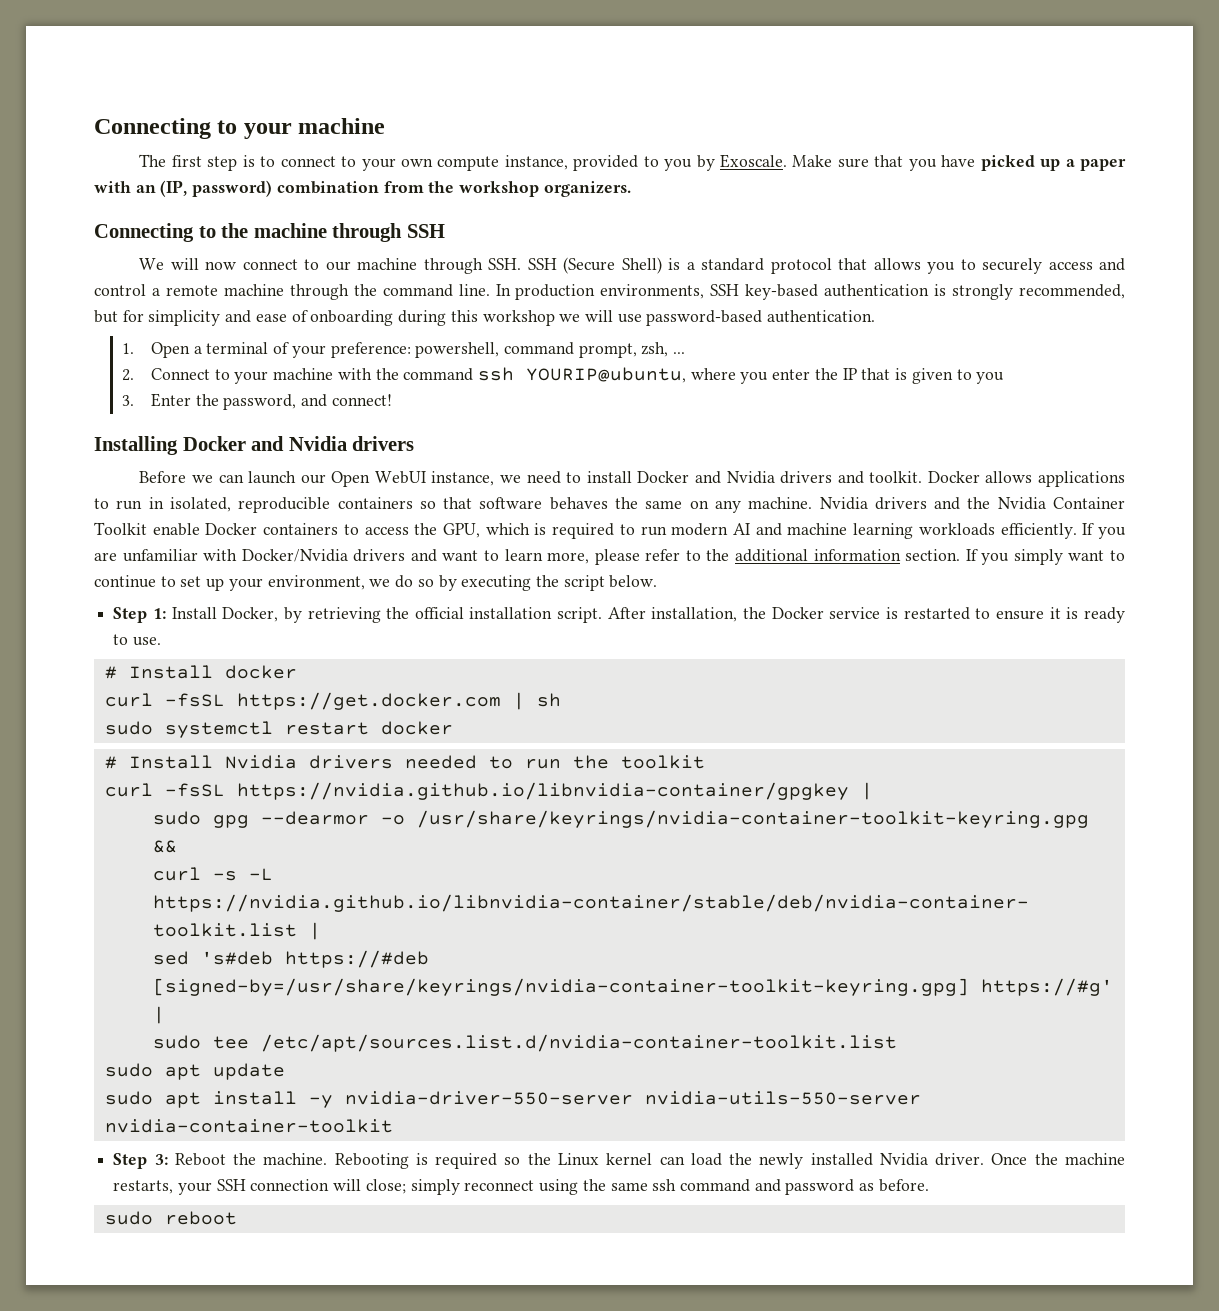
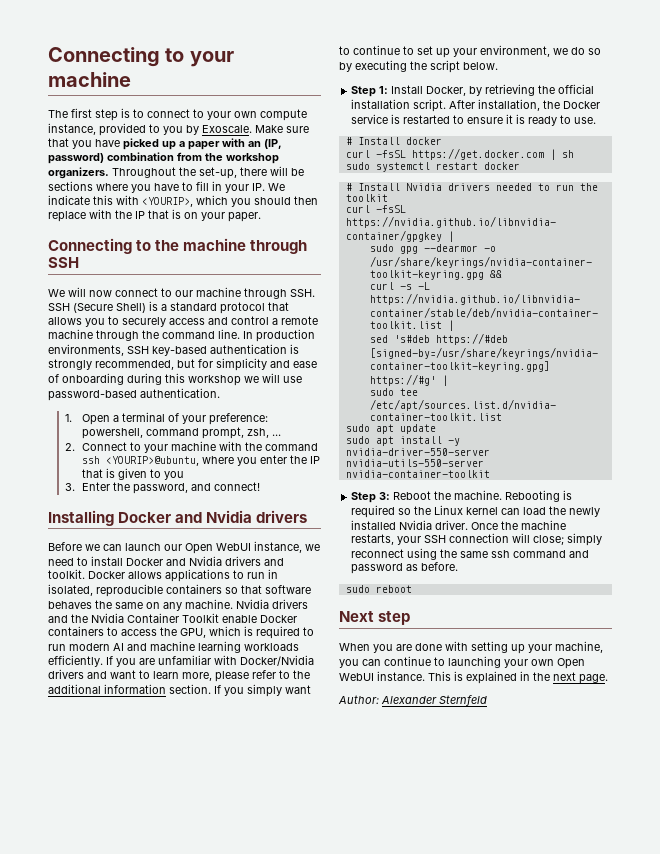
(631, 189) none -> [112,166,304,179] [48,181,285,193] [48,195,318,207] [48,209,261,222] Throughout the set-up, there will be sections where you have to fill in your IP. We indicate this with <YOURIP>, which you should then replace with the IP that is on your paper.
[526,367,687,383] YOURIP@ubuntu, -> [106,456,200,466] <YOURIP>@ubuntu,
(237, 1218) none -> [339,611,411,625] [339,641,603,654] [339,656,585,669] [339,671,608,684] [338,695,487,706] // Next step // When you are done with setting up your machine, you can continue to launching your own Open WebUI instance. This is explained in the next page. // Author: Alexander Sternfeld

